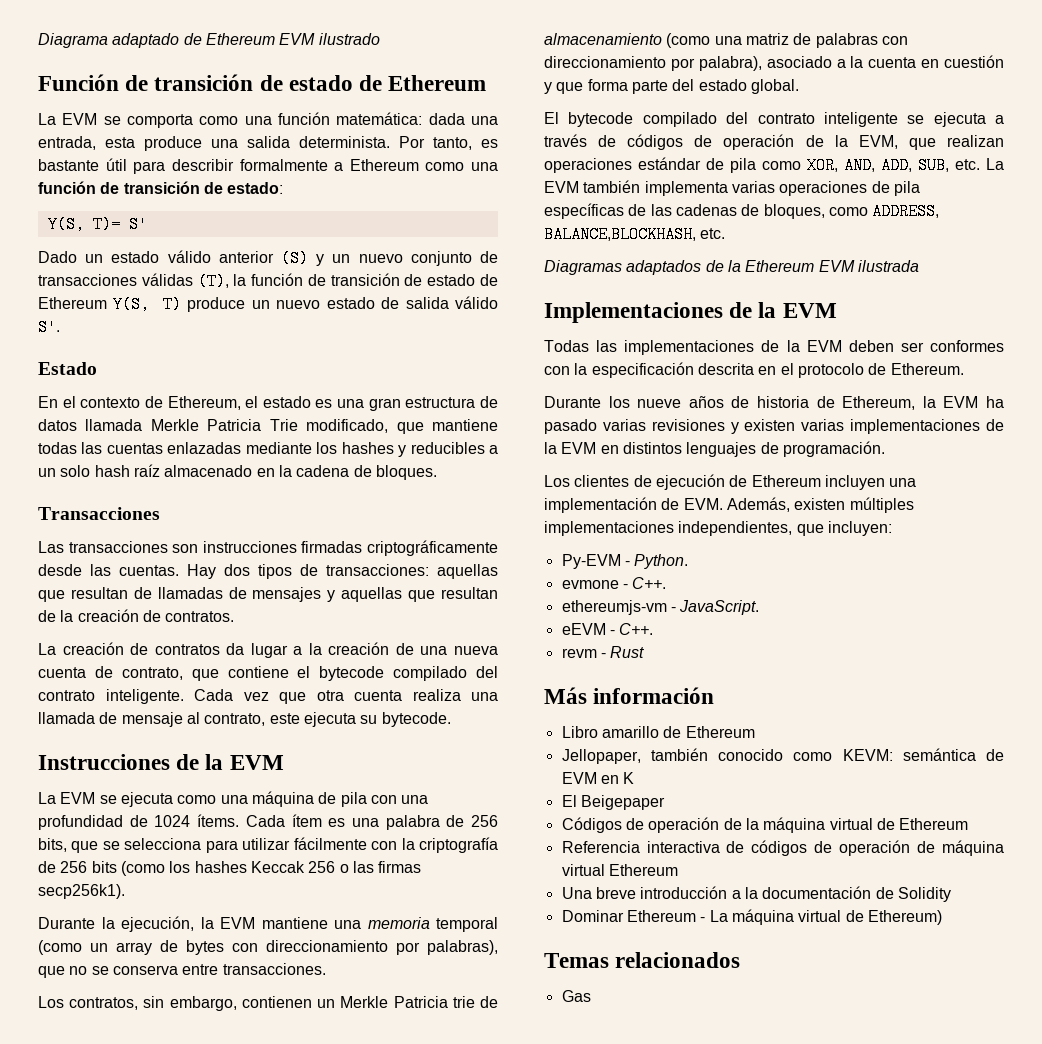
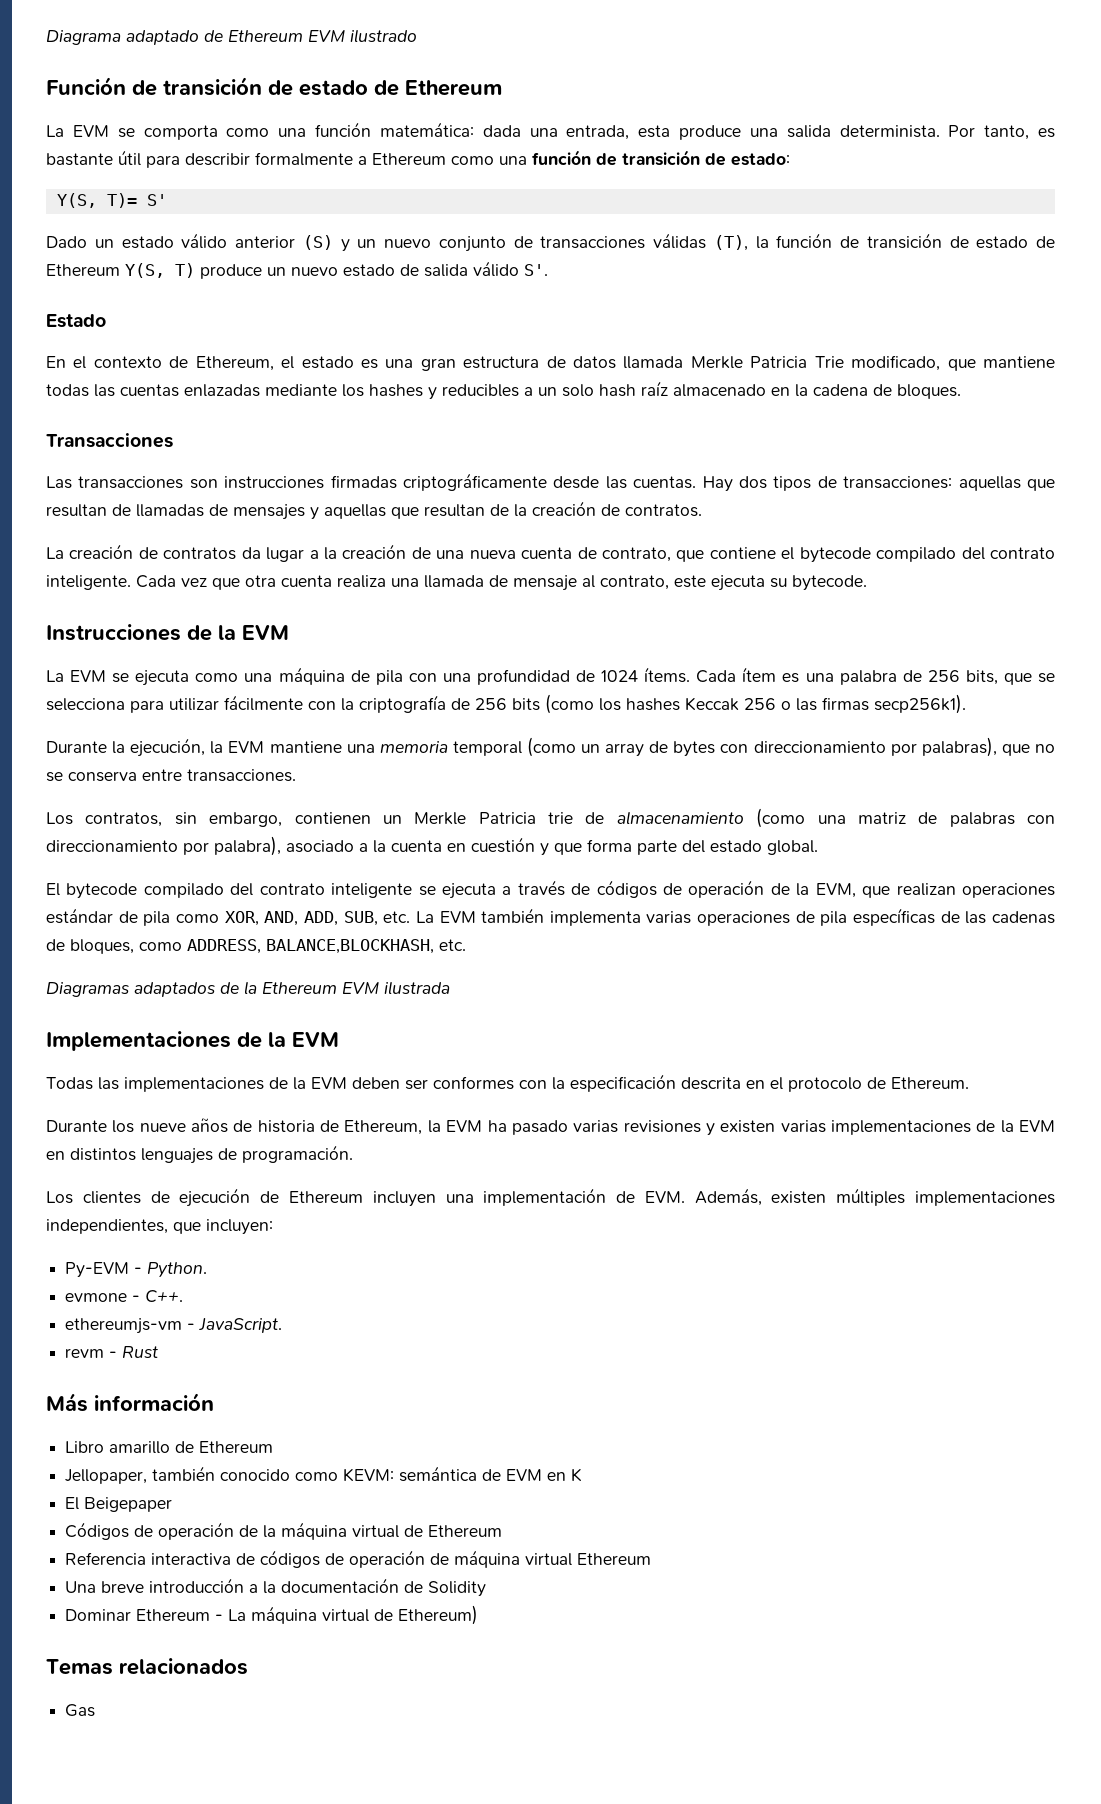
[561,623,654,635] // eEVM - C++. -> (283, 1325) none

